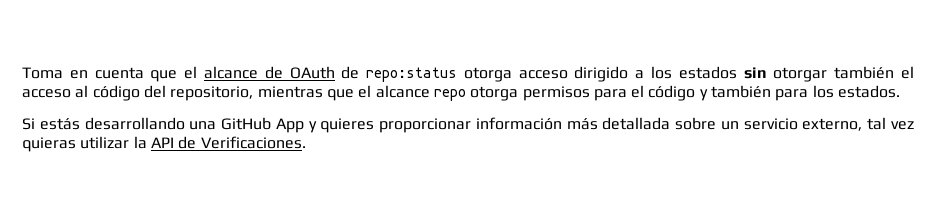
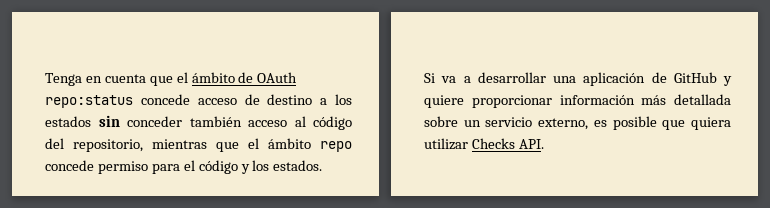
[22,67,63,79] Toma -> [45,73,82,86] Tenga
[203,66,258,79] alcance -> [191,72,235,83] ámbito
[341,66,629,82] de repo:status otorga acceso dirigido -> [45,94,313,108] repo:status concede acceso de destino
[773,66,914,82] otorgar también el -> [127,116,242,127] conceder también
[375,85,590,101] alcance repo otorga permisos -> [268,138,352,152] [45,160,148,174] ámbito repo concede permiso
[711,85,809,101] también para -> (250, 169) none
[39,117,375,133] estás desarrollando una GitHub App y quieres -> [441,72,732,86] [424,95,464,108] va a desarrollar una aplicación de GitHub y quiere
[867,117,914,130] [22,136,306,152] tal vez quieras utilizar la API de Verificaciones. -> [593,116,731,130] [424,138,544,150] es posible que quiera utilizar Checks API.

